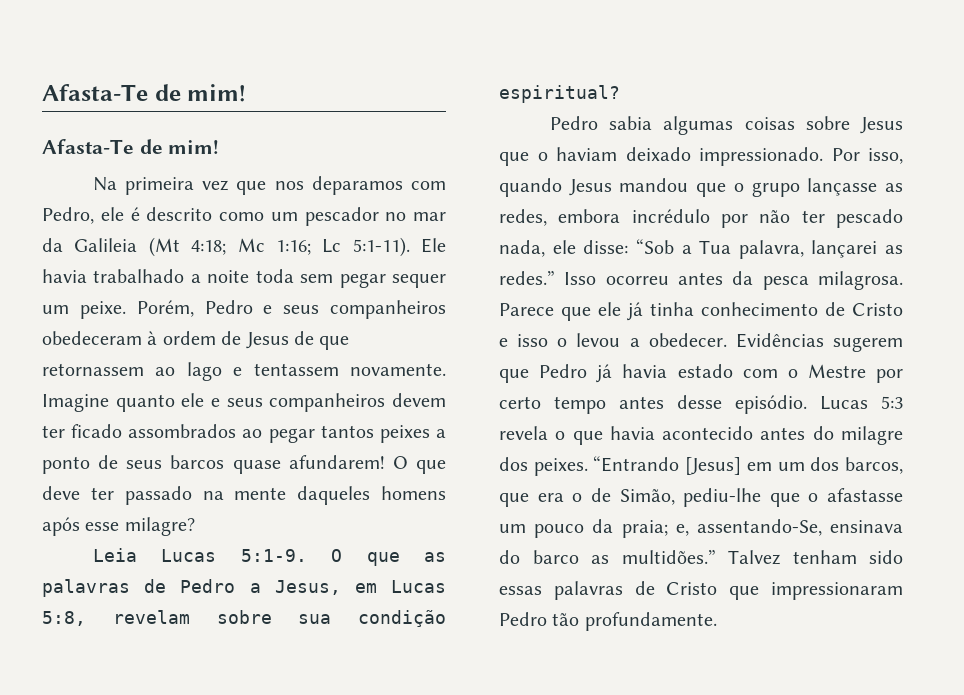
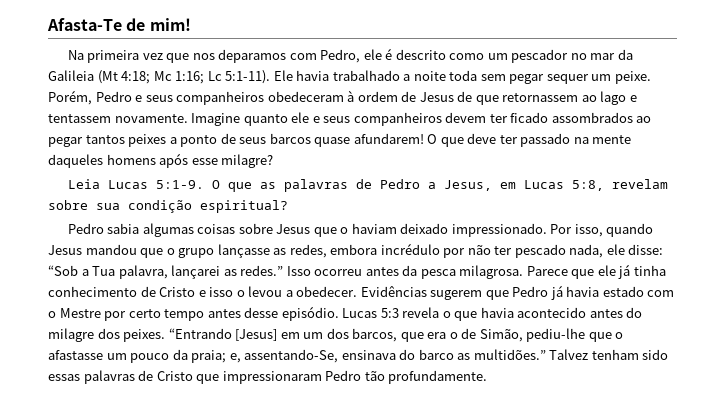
[42,84,247,102] [42,139,220,154] Afasta-Te de mim! // Afasta-Te de mim! -> [47,18,191,31] Afasta-Te de mim!

